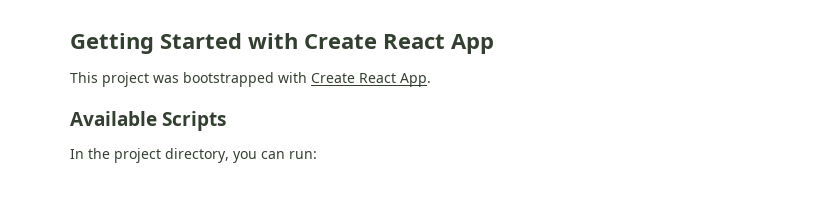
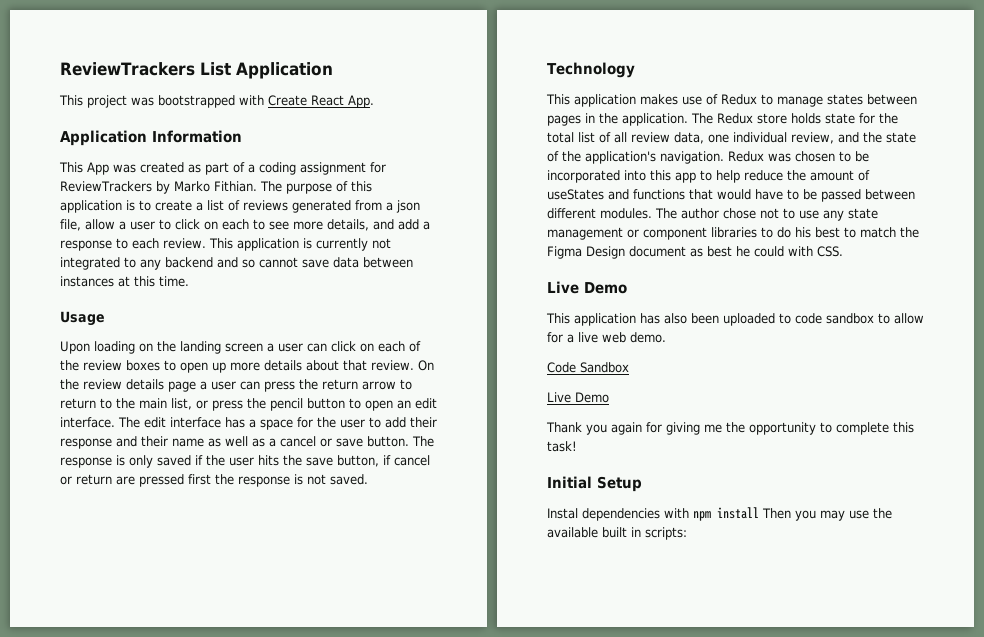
[70,33,494,54] Getting Started with Create React App -> [60,62,333,79] ReviewTrackers List Application
[70,111,227,131] [70,148,317,163] Available Scripts // In the project directory, you can run: -> [60,130,242,146] [59,162,386,175] [60,181,372,194] [60,200,420,213] [60,219,430,231] [60,238,391,251] [60,257,413,270] [60,276,189,287] [60,311,105,326] [60,341,421,354] [60,360,434,373] [60,379,412,392] [60,398,437,411] [60,417,437,430] [60,436,434,449] [60,455,430,468] [60,474,368,487] [547,62,635,78] [546,94,917,107] [547,113,898,126] [547,132,916,144] [547,151,869,164] [547,170,870,183] [547,189,915,202] [547,208,878,221] [547,227,919,240] [547,246,843,259] [547,281,627,294] [546,313,924,326] [547,332,666,343] [547,362,629,373] [547,392,609,403] [546,422,914,435] [547,441,577,452] [547,476,642,492] [547,507,892,521] [547,527,687,540] Application Information // This App was created as part of a coding assignment for ReviewTrackers by Marko Fithian. The purpose of this application is to create a list of reviews generated from a json file, allow a user to click on each to see more details, and add a response to each review. This application is currently not integrated to any backend and so cannot save data between instances at this time. // Usage // Upon loading on the landing screen a user can click on each of the review boxes to open up more details about that review. On the review details page a user can press the return arrow to return to the main list, or press the pencil button to open an edit interface. The edit interface has a space for the user to add their response and their name as well as a cancel or save button. The response is only saved if the user hits the save button, if cancel or return are pressed first the response is not saved. // Technology // This application makes use of Redux to manage states between pages in the application. The Redux store holds state for the total list of all review data, one individual review, and the state of the application's navigation. Redux was chosen to be incorporated into this app to help reduce the amount of useStates and functions that would have to be passed between different modules. The author chose not to use any state management or component libraries to do his best to match the Figma Design document as best he could with CSS. // Live Demo // This application has also been uploaded to code sandbox to allow for a live web demo. // Code Sandbox // Live Demo // Thank you again for giving me the opportunity to complete this task! // Initial Setup // Instal dependencies with npm install Then you may use the available built in scripts:

